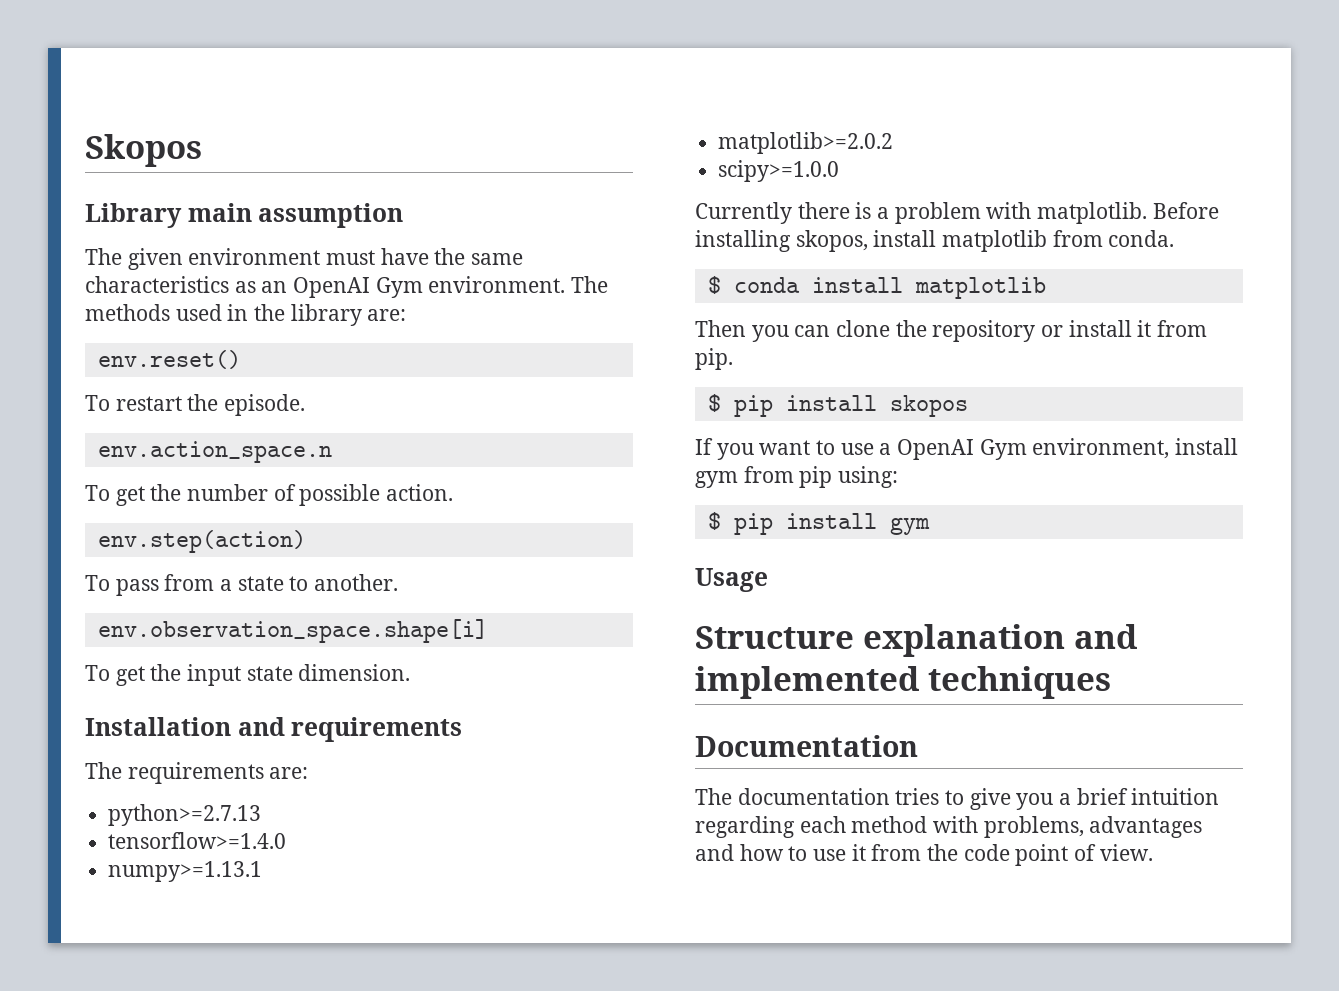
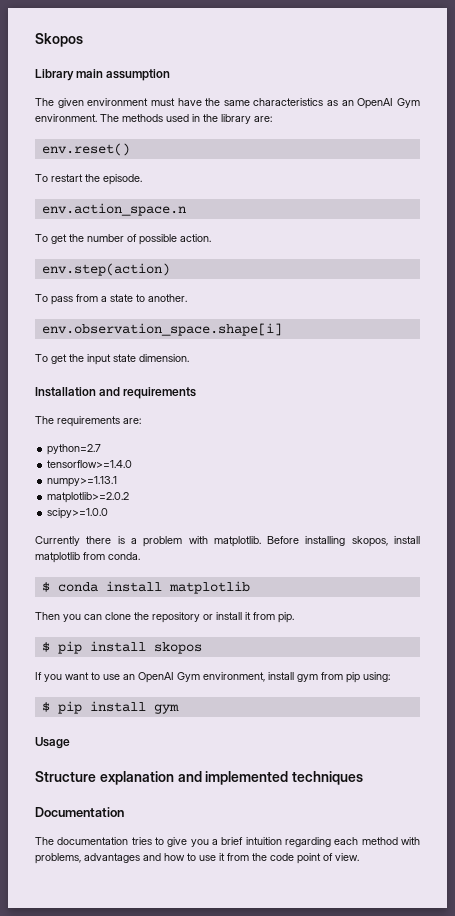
[108,804,262,826] python>=2.7.13 -> [47,444,102,455] python=2.7
[879,443,892,455] a -> [123,674,135,680] an

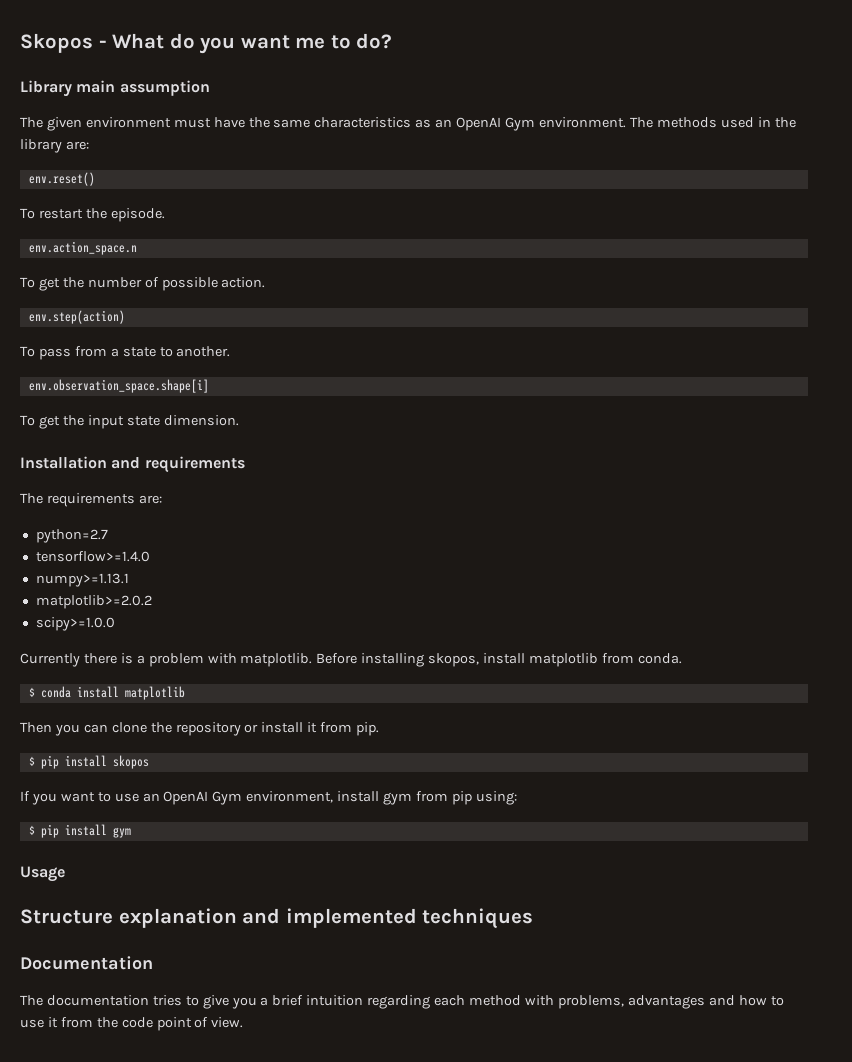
(83, 40) none -> [98,33,393,54] - What do you want me to do?

